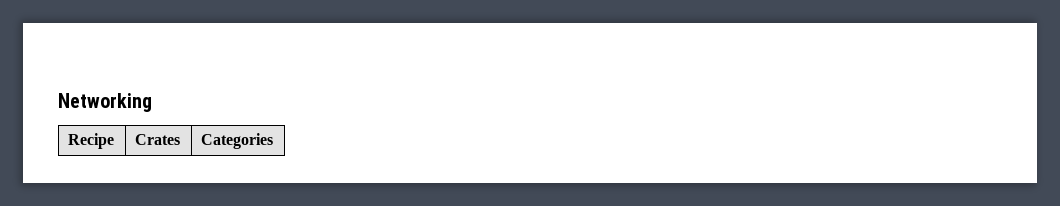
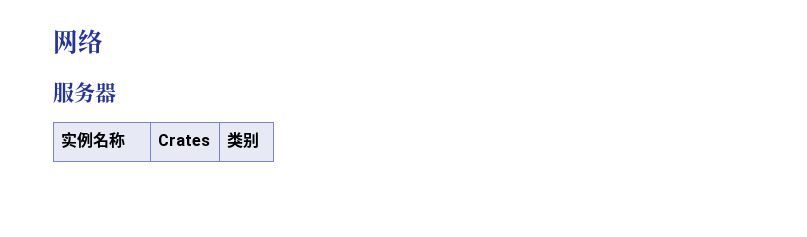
[58,93,152,112] [68,133,115,149] Networking // Recipe -> [53,29,103,54] [53,82,116,103] [60,131,125,148] 网络 // 服务器 // 实例名称
[201,133,274,149] Categories -> [226,132,259,149] 类别

